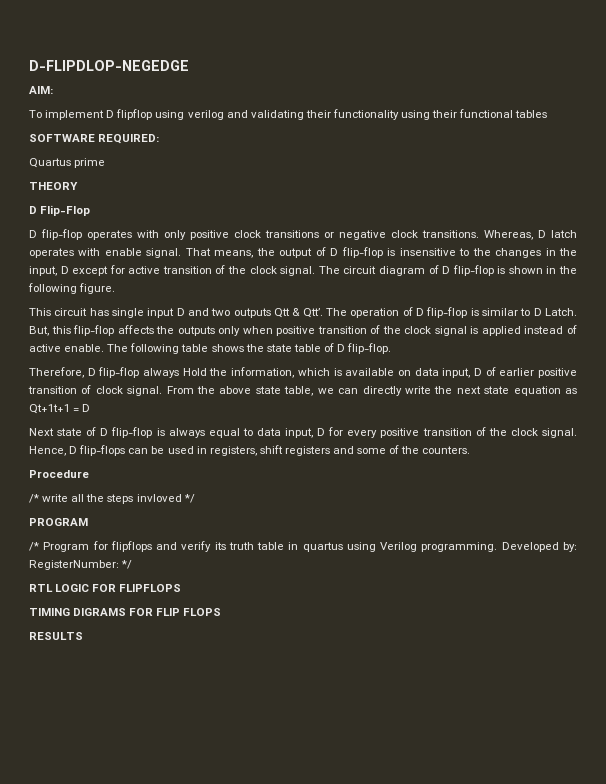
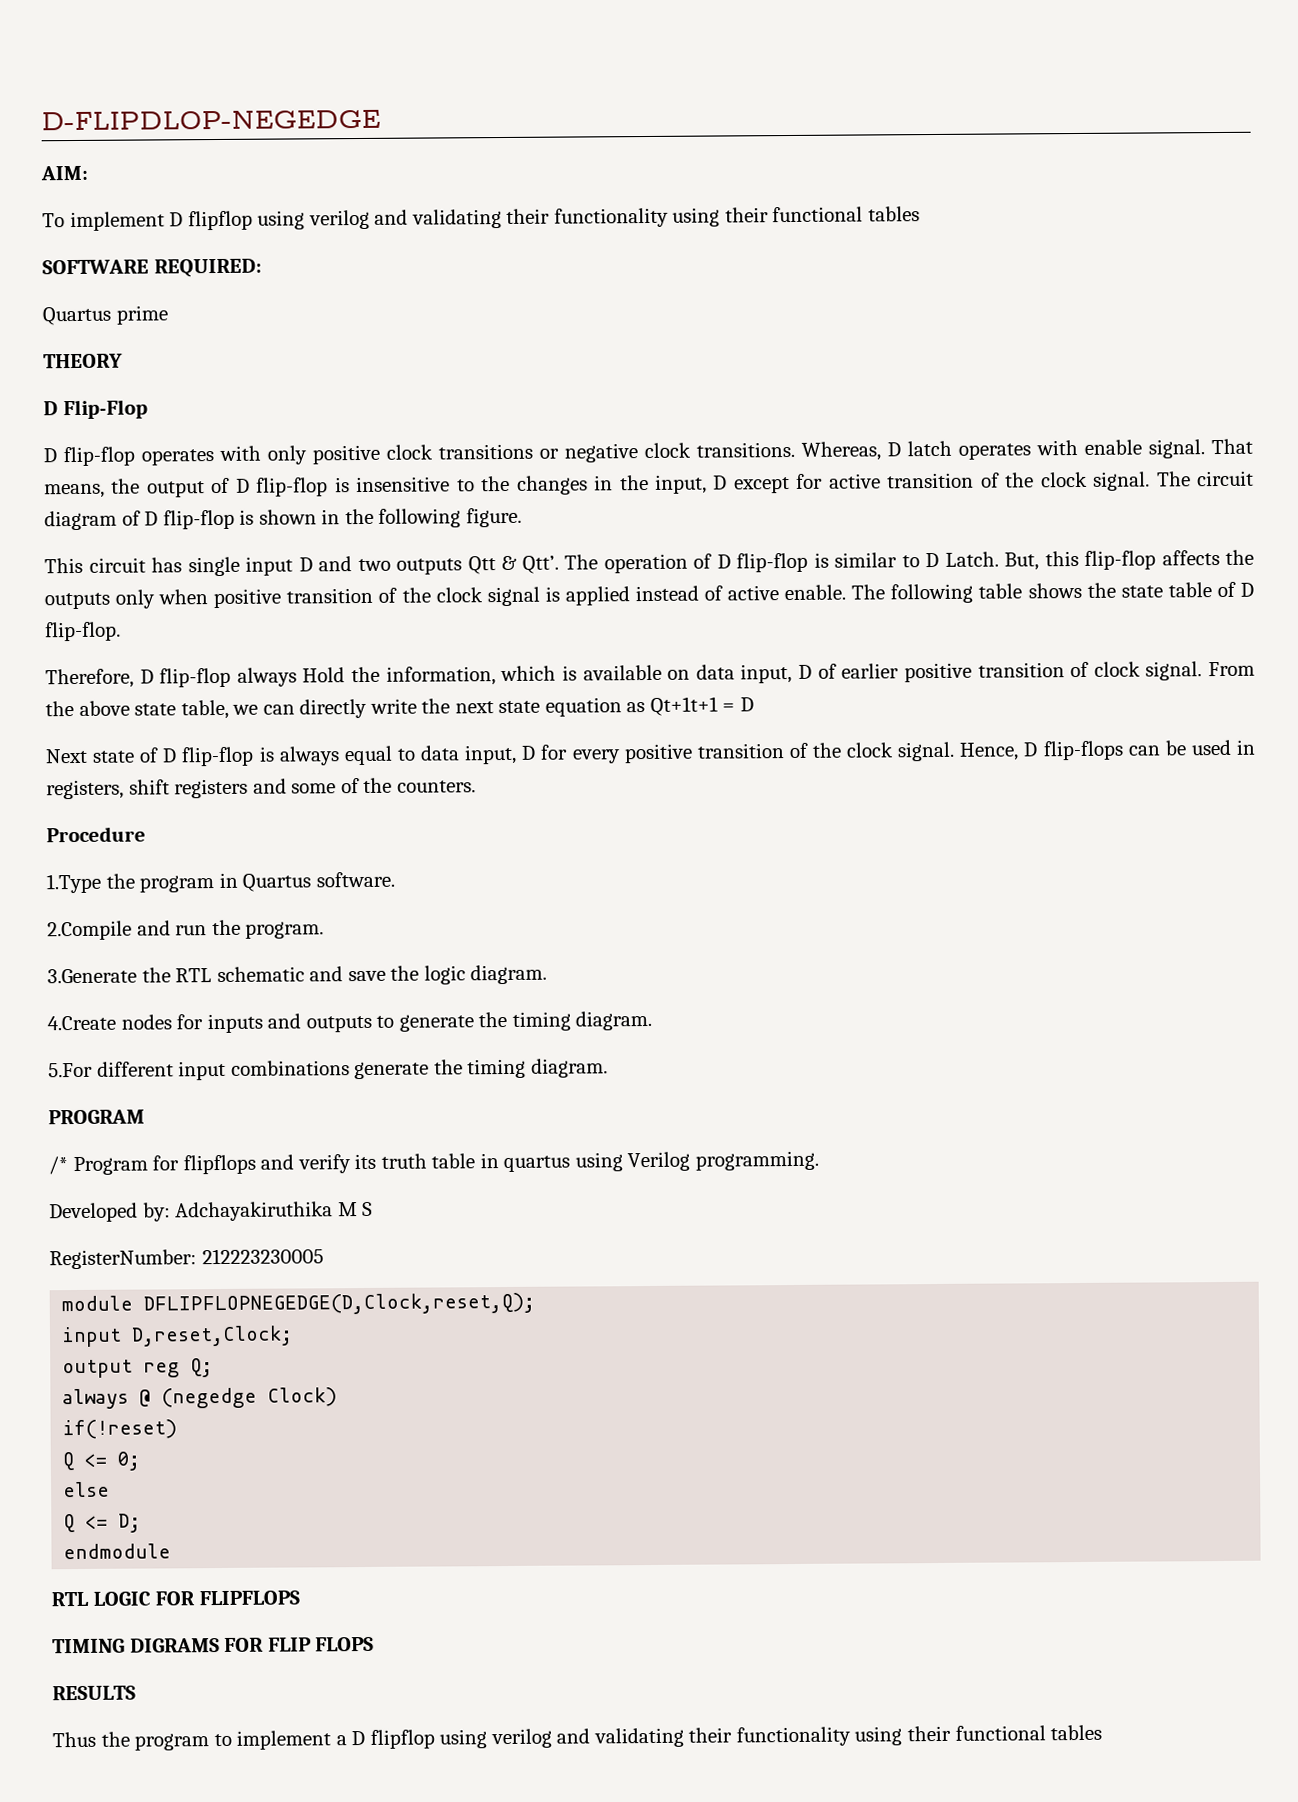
[29,494,195,504] /* write all the steps invloved */ -> [46,871,395,894] [47,919,325,941] [47,964,548,985] [47,1010,653,1034] [48,1058,608,1081] 1.Type the program in Quartus software. // 2.Compile and run the program. // 3.Generate the RTL schematic and save the logic diagram. // 4.Create nodes for inputs and outputs to generate the timing diagram. // 5.For different input combinations generate the timing diagram.
(498, 547) none -> (819, 1160) //
[29,560,133,570] RegisterNumber: */ -> [175,1201,374,1222] [49,1248,324,1270] [61,1292,536,1316] [61,1325,294,1348] [62,1358,214,1379] [62,1387,338,1410] [62,1419,178,1440] [62,1451,141,1471] [63,1481,111,1498] [63,1513,142,1533] [63,1543,172,1560] Adchayakiruthika M S // RegisterNumber: 212223230005 // module DFLIPFLOPNEGEDGE(D,Clock,reset,Q); // input D,reset,Clock; // output reg Q; // always @ (negedge Clock) // if(!reset) // Q <= 0; // else // Q <= D; // endmodule
(83, 636) none -> [52,1724,1103,1751] // Thus the program to implement a D flipflop using verilog and validating their functionality using their functional tables

